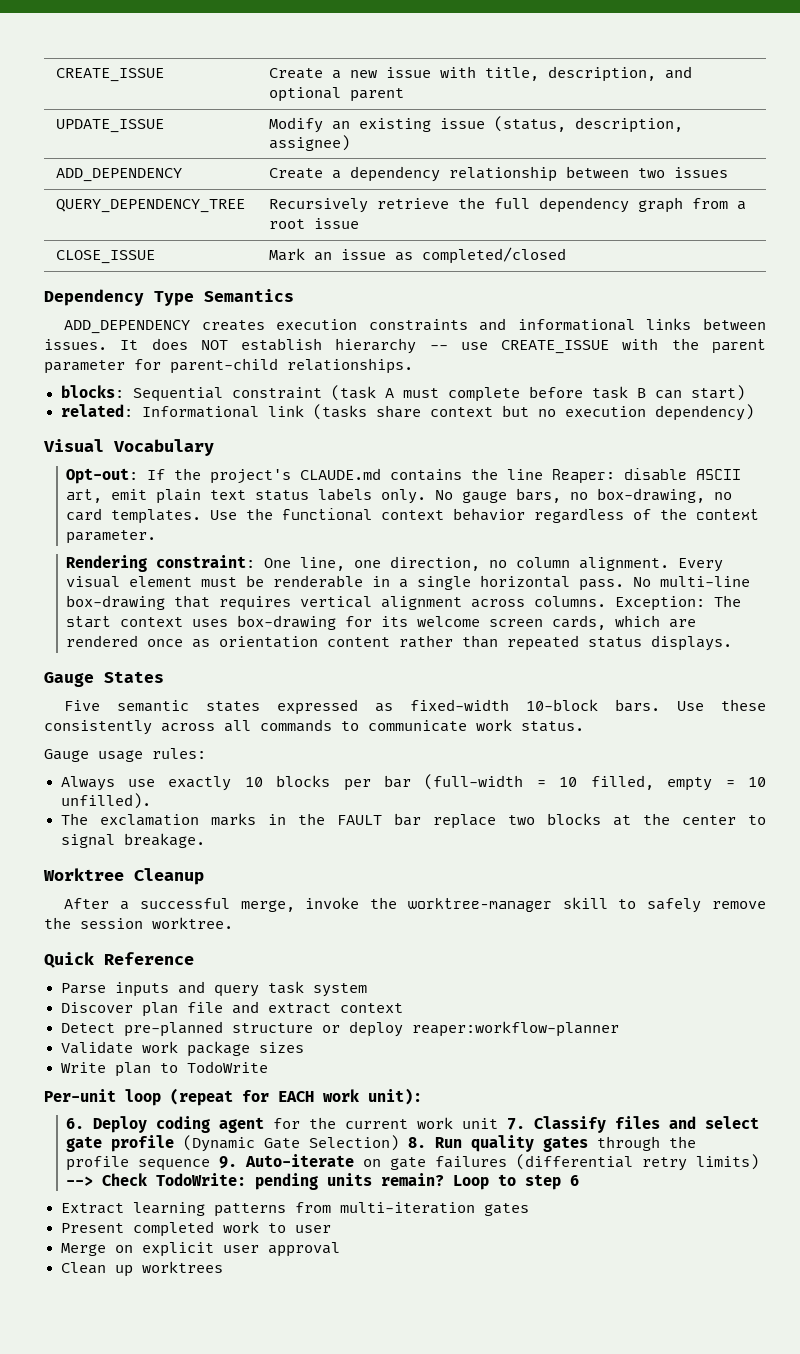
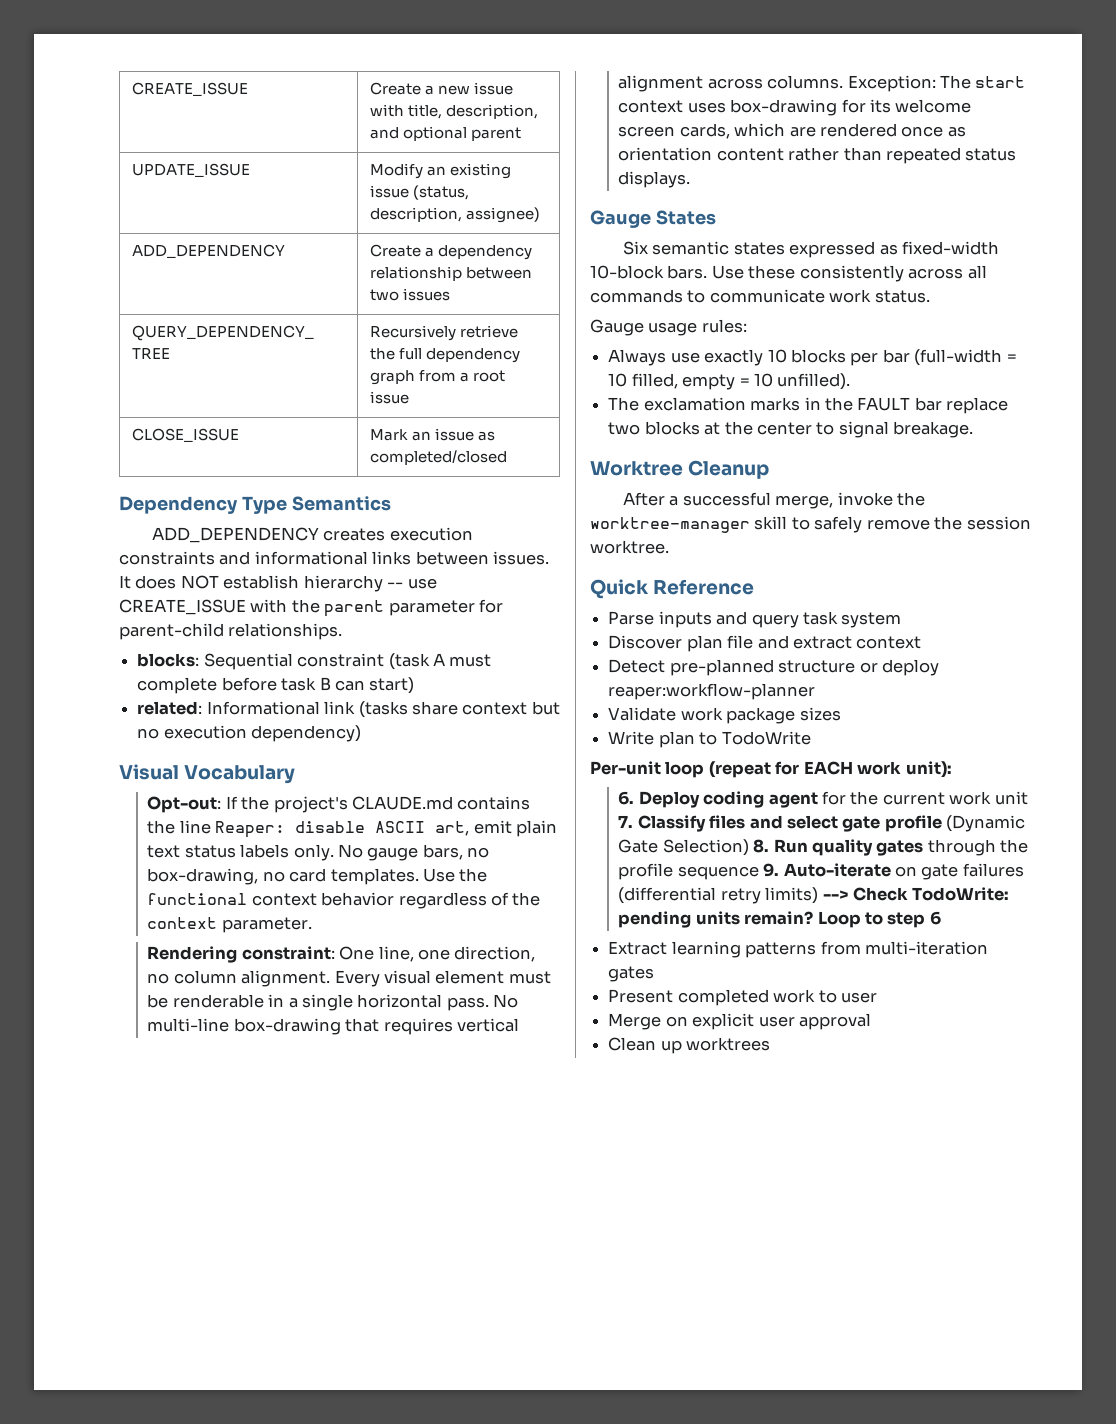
[64,700,101,711] Five -> [622,241,648,255] Six

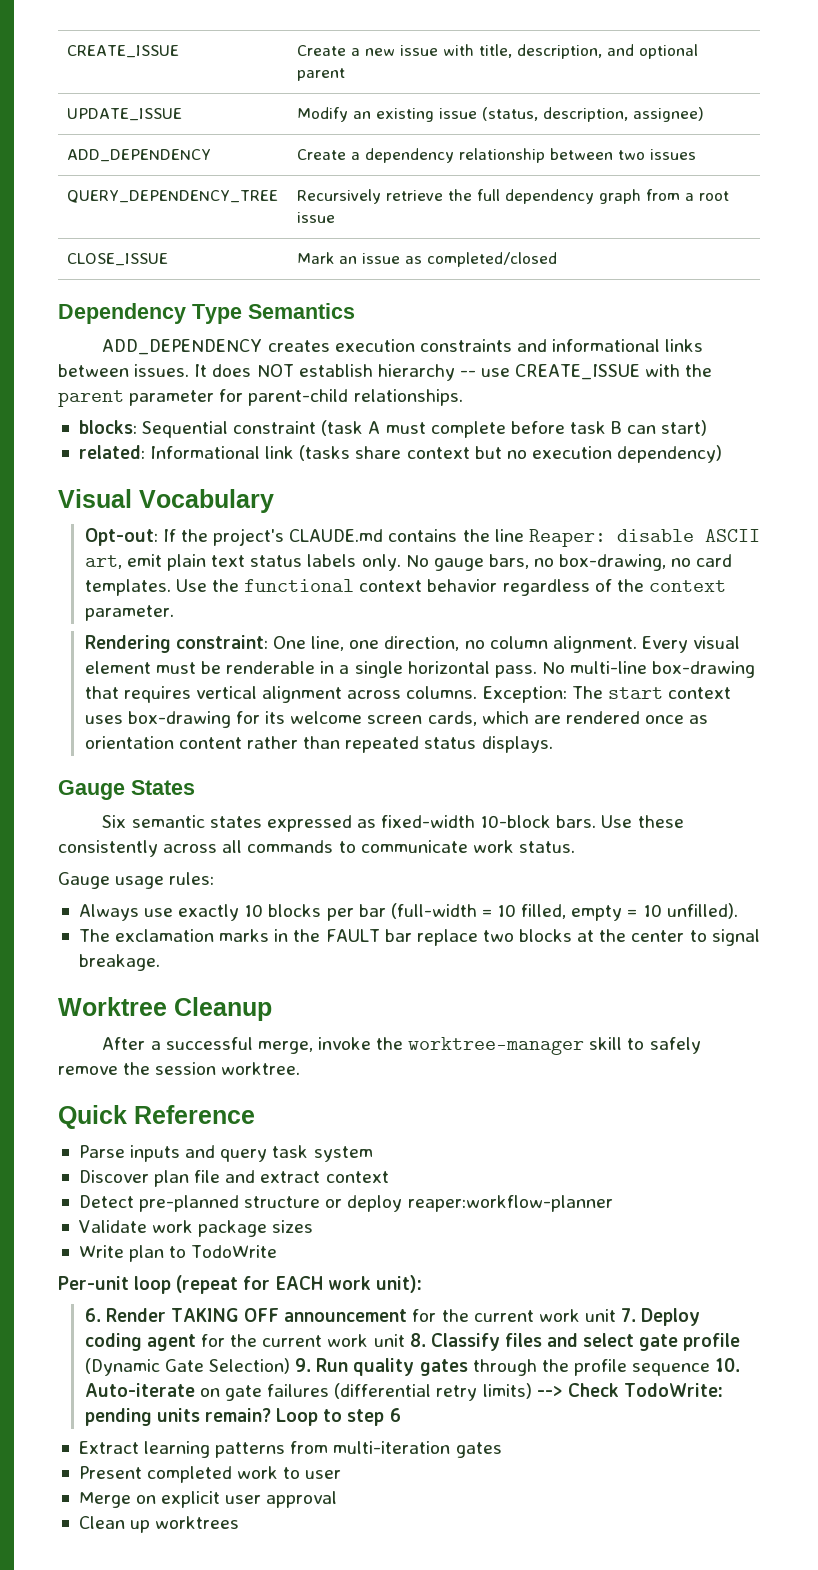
(635, 798) none -> [105,1308,637,1322] Render TAKING OFF announcement for the current work unit 7.
[618,815,634,828] 7. -> [409,1333,426,1347] 8.
[753,839,770,853] 8. -> [295,1358,312,1372] 9.
[763,863,780,877] 9. -> [715,1358,741,1372] 10.

